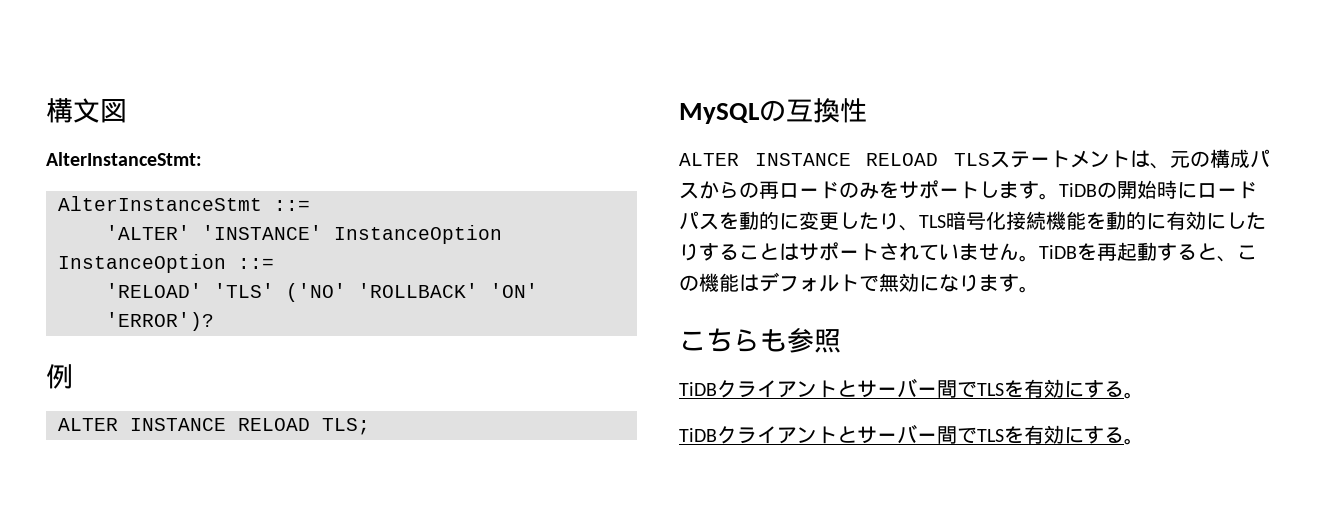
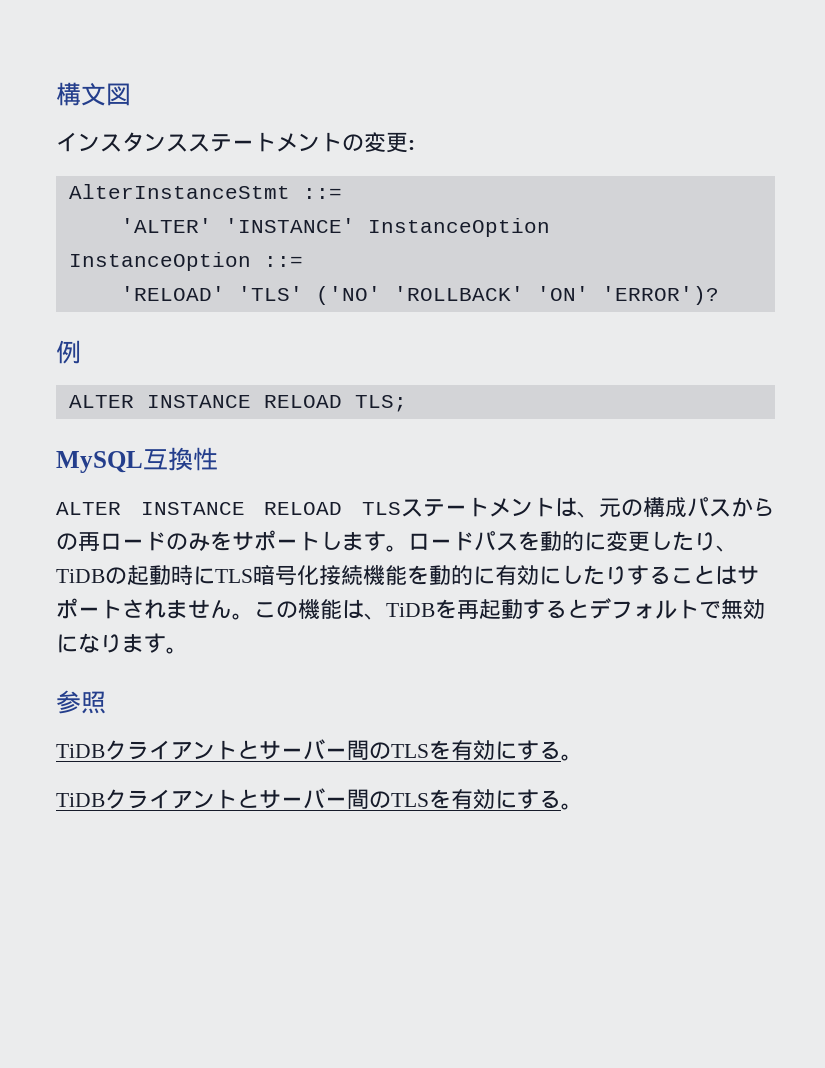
[46,152,202,166] AlterInstanceStmt: -> [56,132,415,153] インスタンスステートメントの変更:
[759,100,786,122] の -> (143, 462) none
[1059,180,1197,199] TiDBの開始時に -> (408, 548) none
(919, 228) none -> [56,565,215,586] TiDBの起動時に
[919,244,959,261] てい -> (166, 609) none
(1039, 258) none -> [254,599,386,620] この機能は、
[1217,245,1257,262] [679,273,759,292] 、この機能は -> (589, 608) none
[679,328,787,352] こちらも -> (188, 650) none
[957,381,977,398] で -> [369,742,391,759] の
[957,427,977,444] で -> [369,791,391,808] の

